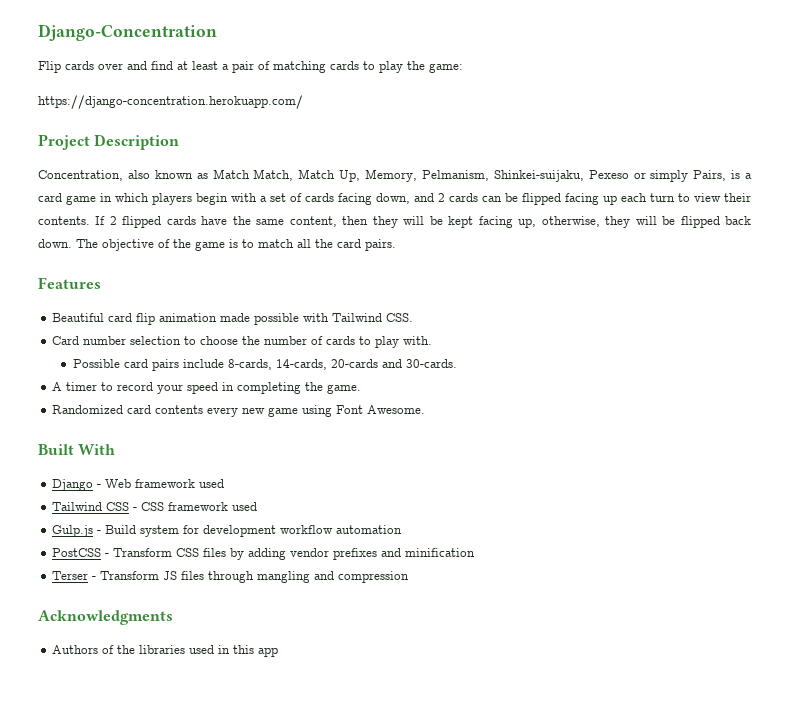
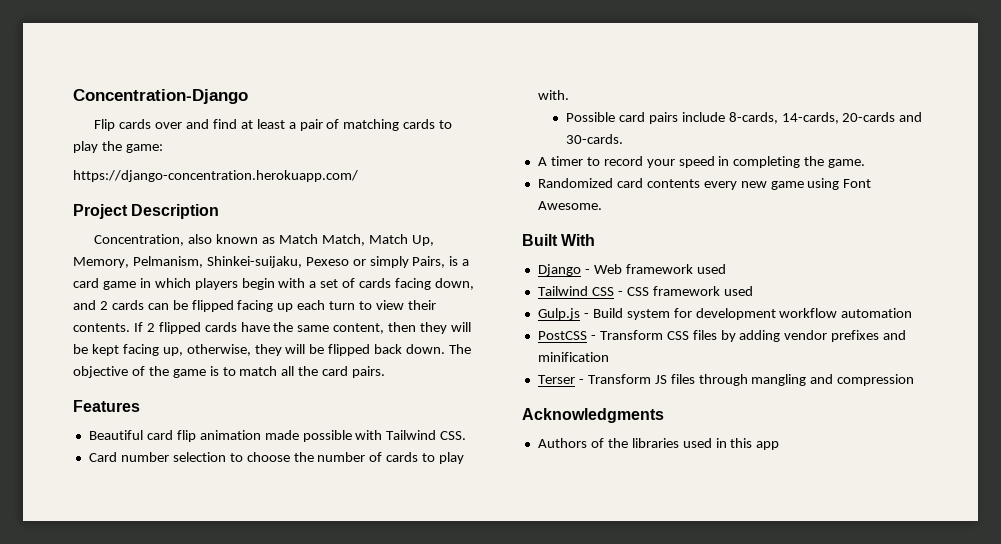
[38,24,217,41] Django-Concentration -> [73,89,248,104] Concentration-Django

